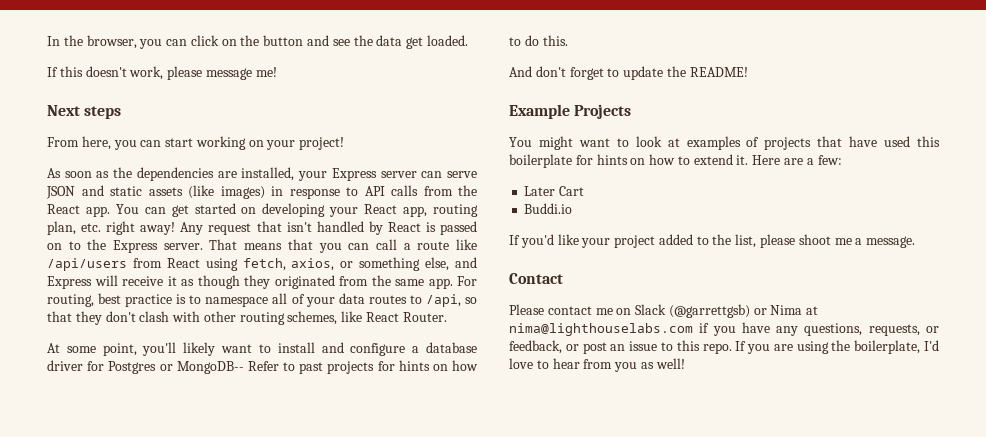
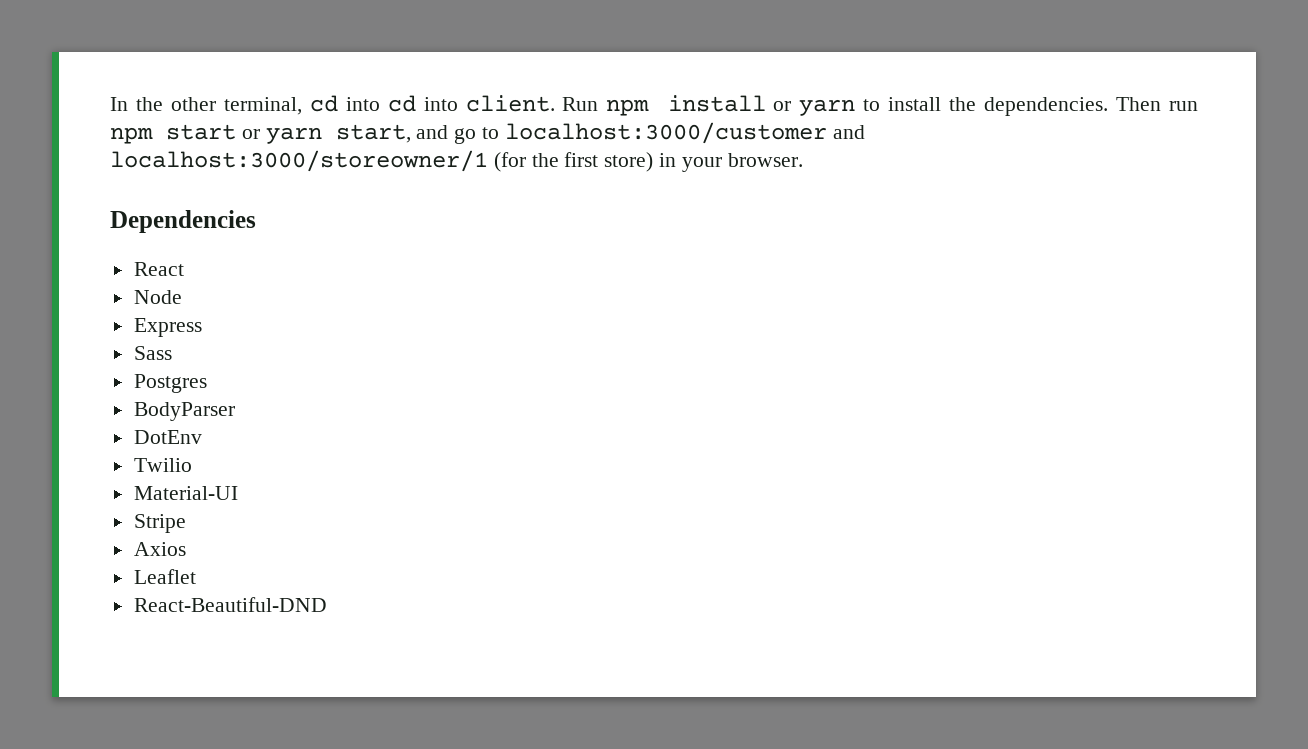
[86,35,468,49] [47,66,277,80] [47,105,122,119] [47,136,345,150] [47,167,477,181] [46,185,477,199] [47,203,478,217] [47,221,477,235] [47,239,477,253] [47,257,478,271] [47,275,477,289] [47,293,478,307] [47,311,447,325] [47,342,477,356] [47,360,479,374] [509,35,568,46] [509,66,748,80] [509,104,632,119] [509,136,940,150] [509,154,842,168] [524,186,585,196] [524,203,573,214] [509,234,916,248] [509,273,563,284] [509,304,819,318] [509,322,939,336] [509,340,939,354] [509,358,685,372] browser, you can click on the button and see the data get loaded. // If this doesn't work, please message me! // Next steps // From here, you can start working on your project! // As soon as the dependencies are installed, your Express server can serve JSON and static assets (like images) in response to API calls from the React app. You can get started on developing your React app, routing plan, etc. right away! Any request that isn't handled by React is passed on to the Express server. That means that you can call a route like /api/users from React using fetch, axios, or something else, and Express will receive it as though they originated from the same app. For routing, best practice is to namespace all of your data routes to /api, so that they don't clash with other routing schemes, like React Router. // At some point, you'll likely want to install and configure a database driver for Postgres or MongoDB-- Refer to past projects for hints on how to do this. // And don't forget to update the README! // Example Projects // You might want to look at examples of projects that have used this boilerplate for hints on how to extend it. Here are a few: // Later Cart // Buddi.io // If you'd like your project added to the list, please shoot me a message. // Contact // Please contact me on Slack (@garrettgsb) or Nima at nima@lighthouselabs.com if you have any questions, requests, or feedback, or post an issue to this repo. If you are using the boilerplate, I'd love to hear from you as well! -> [170,95,1198,116] [110,122,865,144] [110,150,803,172] [110,210,256,233] [133,262,184,276] [133,290,182,304] [133,318,202,337] [133,346,172,360] [133,374,207,393] [133,402,235,421] [133,430,202,444] [133,458,192,472] [133,486,238,500] [133,514,186,533] [133,542,186,556] [133,569,196,584] [133,597,327,612] other terminal, cd into cd into client. Run npm install or yarn to install the dependencies. Then run npm start or yarn start, and go to localhost:3000/customer and localhost:3000/storeowner/1 (for the first store) in your browser. // Dependencies // React // Node // Express // Sass // Postgres // BodyParser // DotEnv // Twilio // Material-UI // Stripe // Axios // Leaflet // React-Beautiful-DND

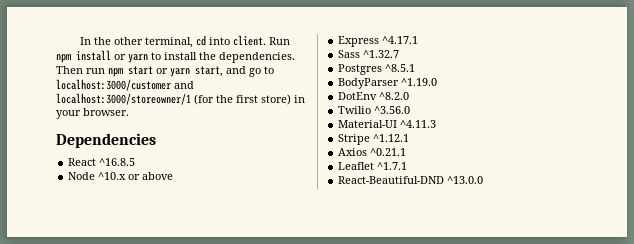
[387,95,458,112] cd into -> (231, 41) none
(184, 269) none -> [99,158,136,166] ^16.8.5
(182, 297) none -> [98,172,174,180] ^10.x or above
(202, 327) none -> [382,36,419,44] ^4.17.1
(172, 353) none -> [363,50,400,58] ^1.32.7
(207, 383) none -> [385,64,416,72] ^8.5.1
(235, 411) none -> [401,78,438,86] ^1.19.0
(202, 437) none -> [379,92,410,100] ^8.2.0
(192, 465) none -> [374,106,411,114] ^3.56.0
(238, 493) none -> [400,120,437,128] ^4.11.3
(186, 523) none -> [373,134,410,142] ^1.12.1
(186, 549) none -> [370,148,407,156] ^0.21.1
(196, 576) none -> [377,162,408,170] ^1.7.1
(327, 604) none -> [447,176,484,184] ^13.0.0

